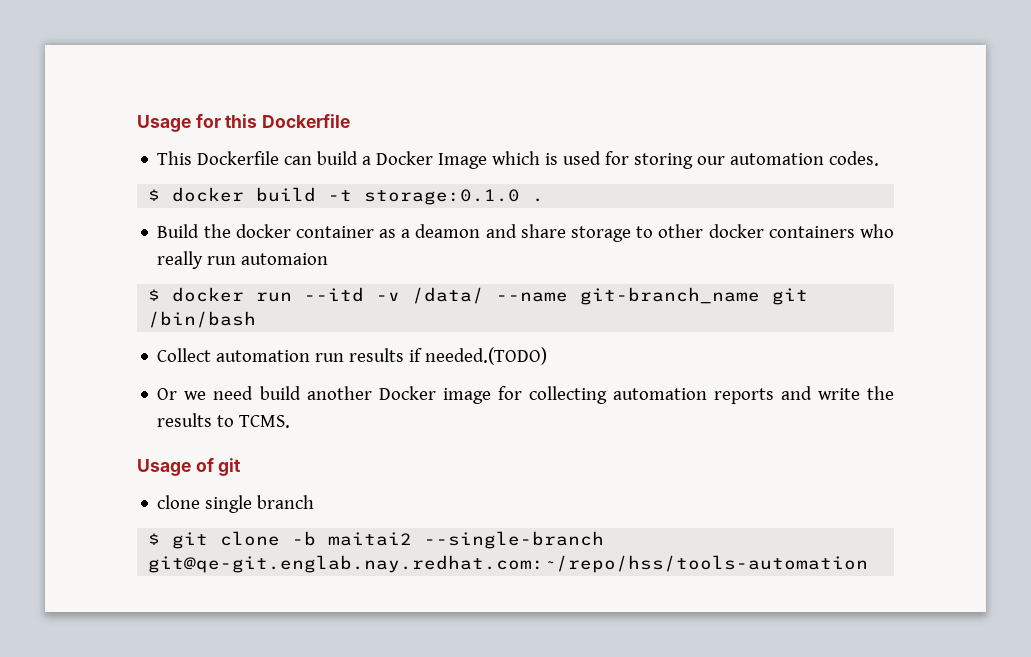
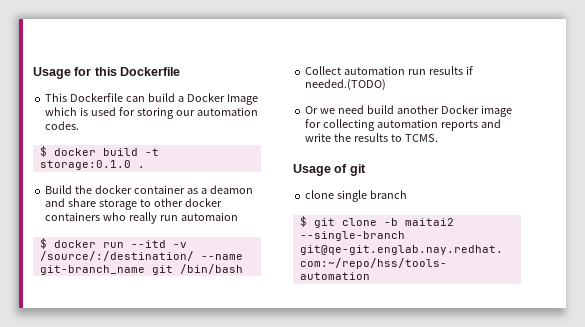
[412,287,485,304] /data/ -> [39,251,194,261] /source/:/destination/

